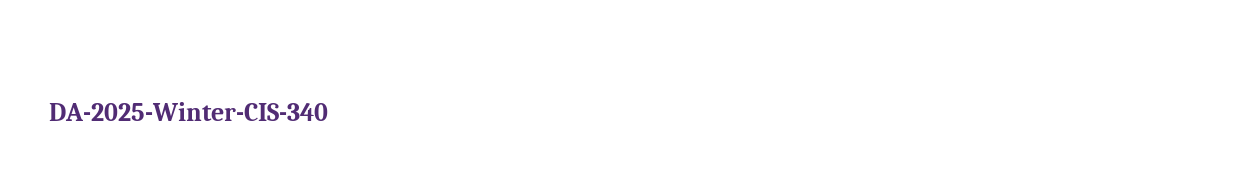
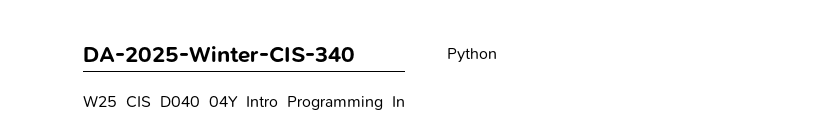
(328, 111) none -> [83,95,405,110] [447,48,497,63] // W25 CIS D040 04Y Intro Programming In Python

